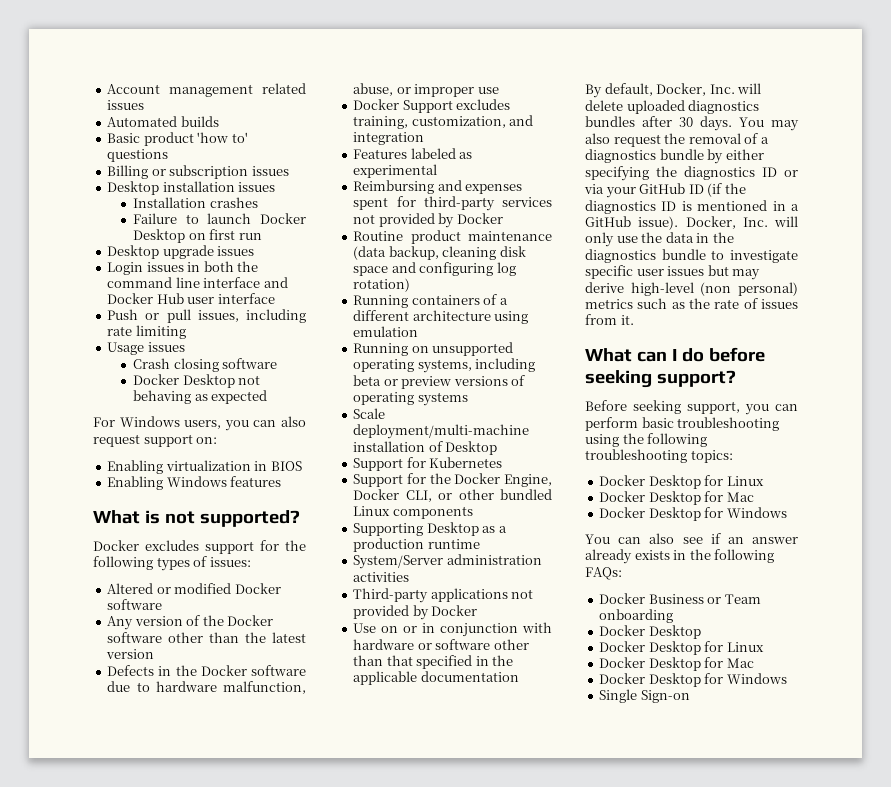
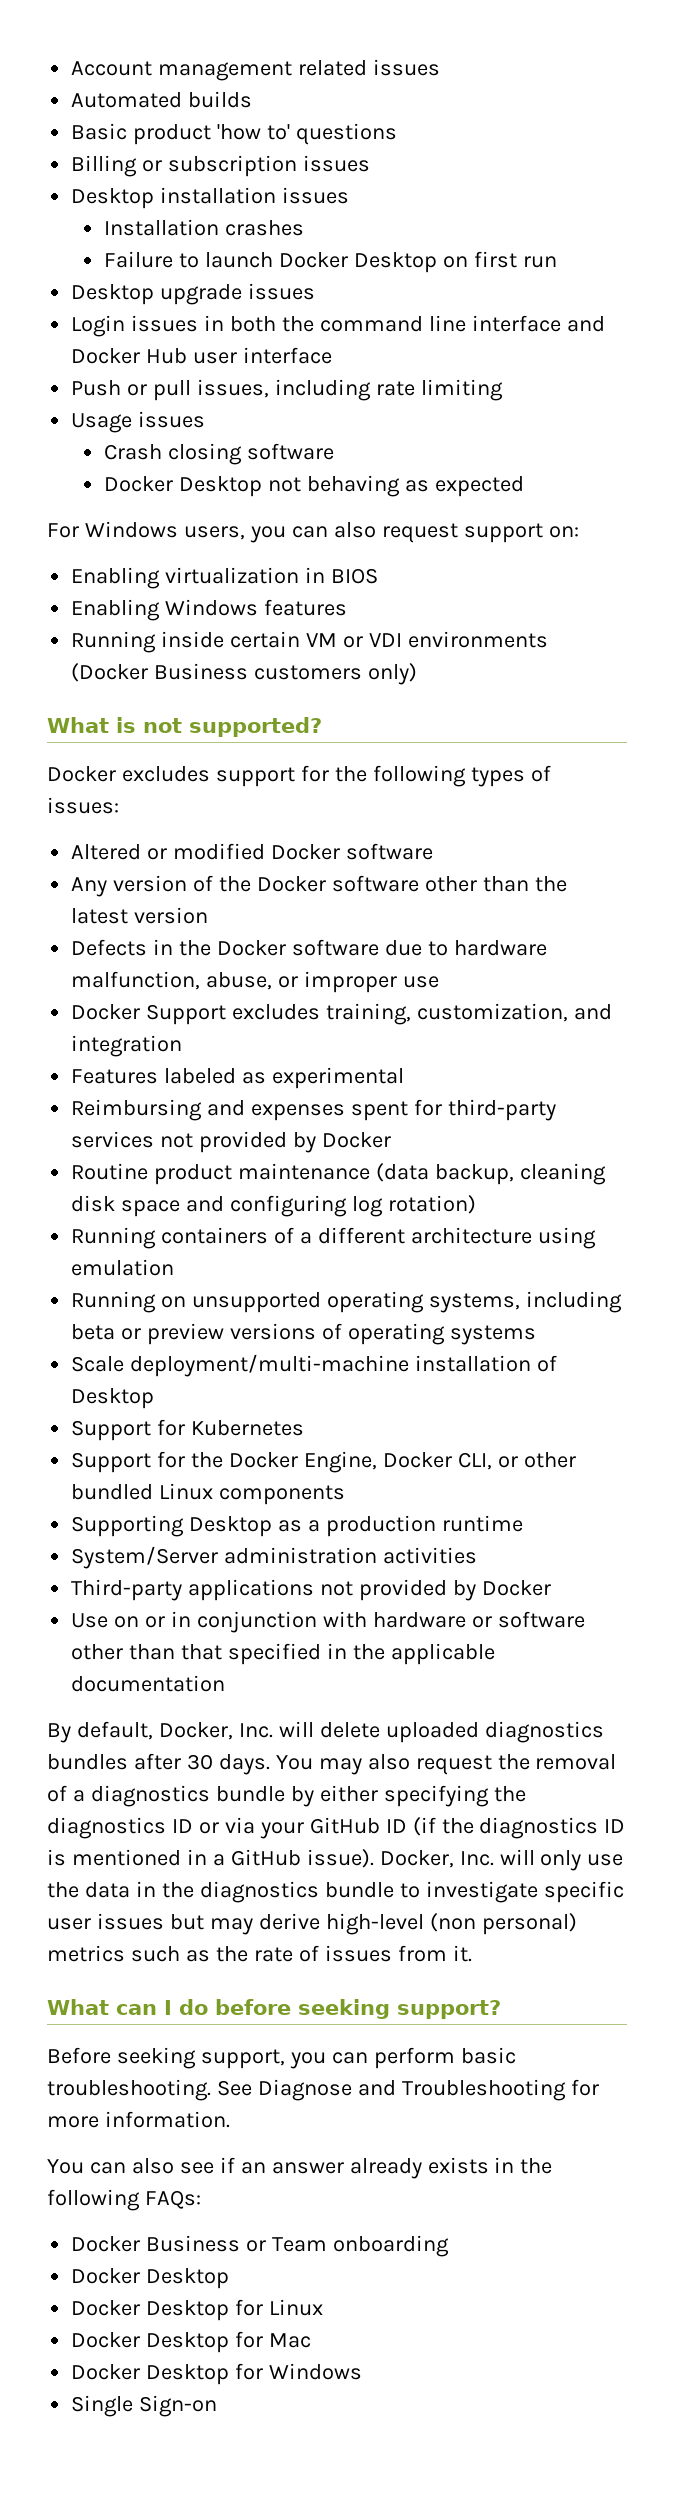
(282, 481) none -> [71,631,548,653] [71,663,418,685] // Running inside certain VM or VDI environments (Docker Business customers only)
[677,417,780,431] [585,433,708,447] [585,449,733,463] [599,475,764,489] [599,491,754,505] [599,507,787,521] troubleshooting using the following troubleshooting topics: // Docker Desktop for Linux // Docker Desktop for Mac // Docker Desktop for Windows -> [47,2079,599,2101] [47,2111,230,2128] troubleshooting. See Diagnose and Troubleshooting for more information.

